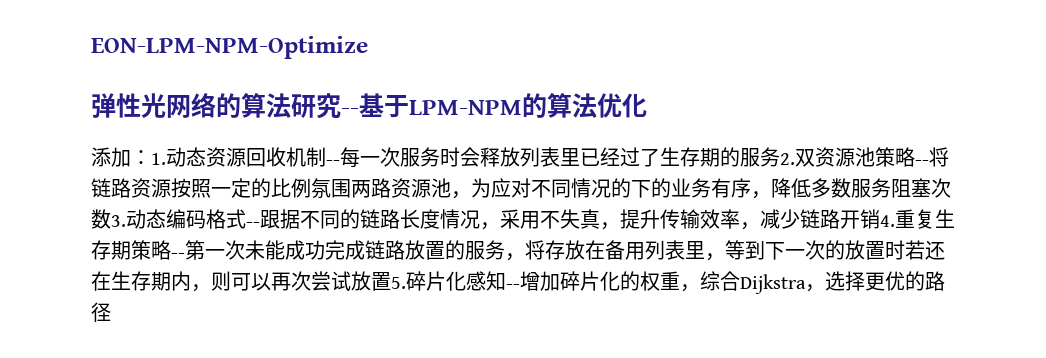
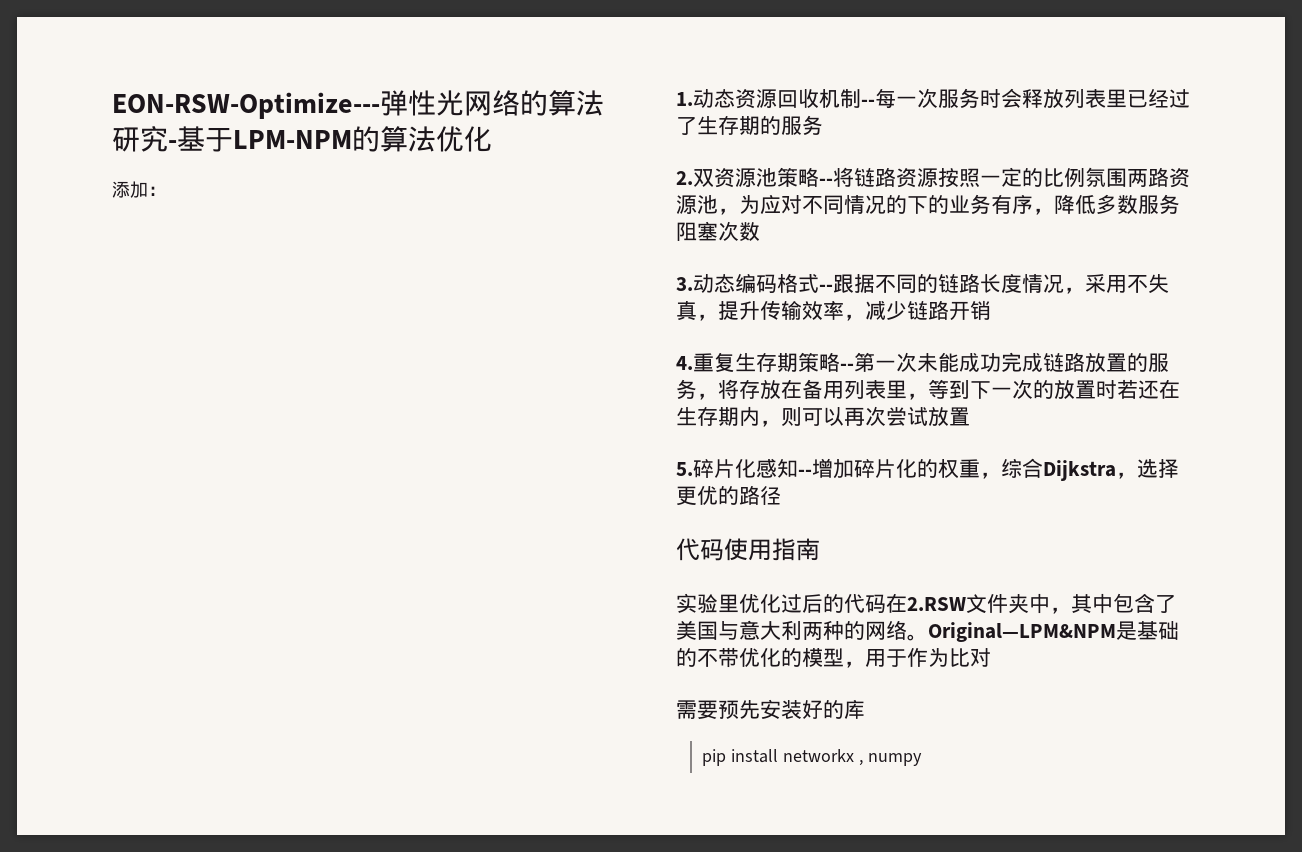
[91,36,368,59] EON-LPM-NPM-Optimize // -> [112,92,380,119] EON-RSW-Optimize---
[341,108,359,115] -- -> [168,140,177,149] -
(151, 157) none -> (166, 191) //
(780, 157) none -> (823, 125) //
(111, 219) none -> (760, 231) //
(880, 219) none -> (991, 310) //
(391, 281) none -> (970, 416) //
(111, 312) none -> [676,538,820,561] [676,593,1176,614] [676,620,1179,642] [676,647,991,668] [676,699,865,719] [702,749,922,766] // 代码使用指南 // 实验里优化过后的代码在2.RSW文件夹中，其中包含了美国与意大利两种的网络。Original—LPM&NPM是基础的不带优化的模型，用于作为比对 // 需要预先安装好的库 // pip install networkx , numpy

